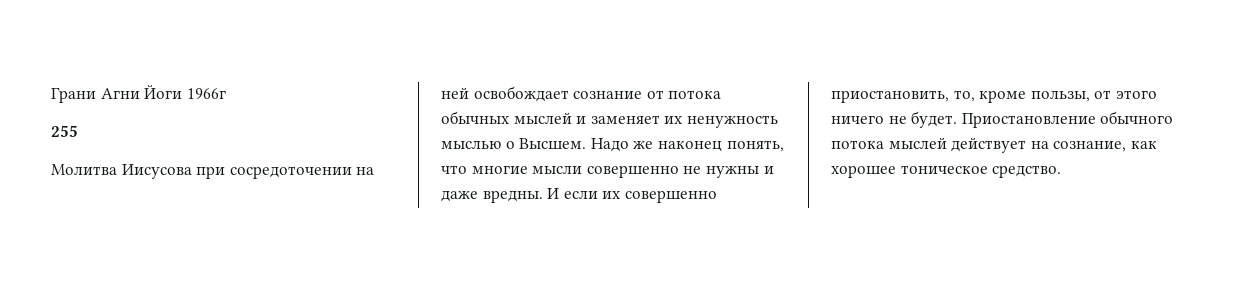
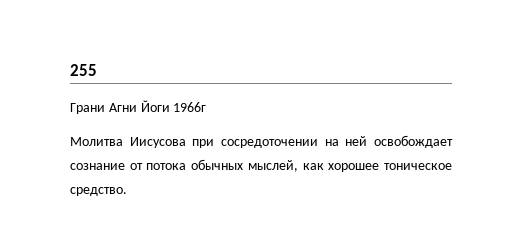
(51, 95) none -> [70,64,97,76] 255 //
[51,125,78,137] // 255 -> (207, 107) none
[513,112,778,128] [441,138,784,152] [441,165,774,178] [441,188,717,203] [831,90,1157,103] [831,111,1174,128] [831,137,1127,153] мыслей и заменяет их ненужность мыслью о Высшем. Надо же наконец понять, что многие мысли совершенно не нужны и даже вредны. И если их совершенно приостановить, то, кроме пользы, от этого ничего не будет. Приостановление обычного потока мыслей действует на сознание, -> [247,160,298,172] мыслей,

